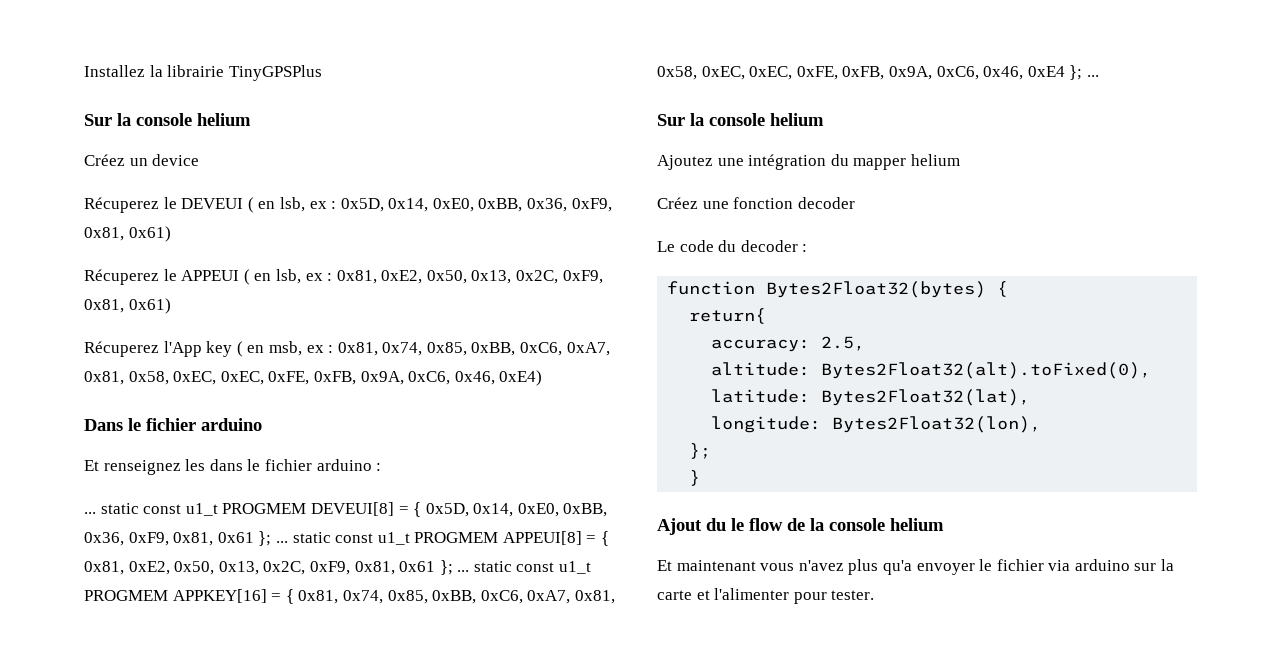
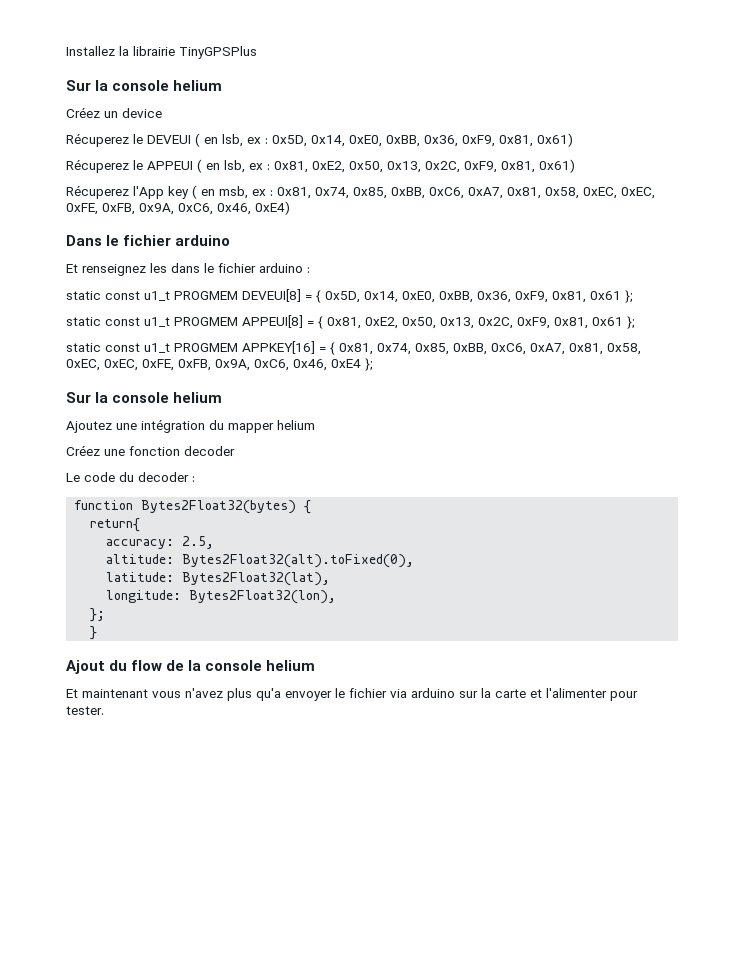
[84,512,96,514] ... -> (310, 270) none
[275,541,288,543] ... -> (633, 296) //
[457,570,470,572] ... -> (635, 322) //
[1086,75,1099,77] ... -> (373, 364) none
[731,518,744,531] le -> (128, 665) none

